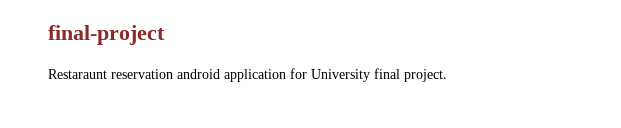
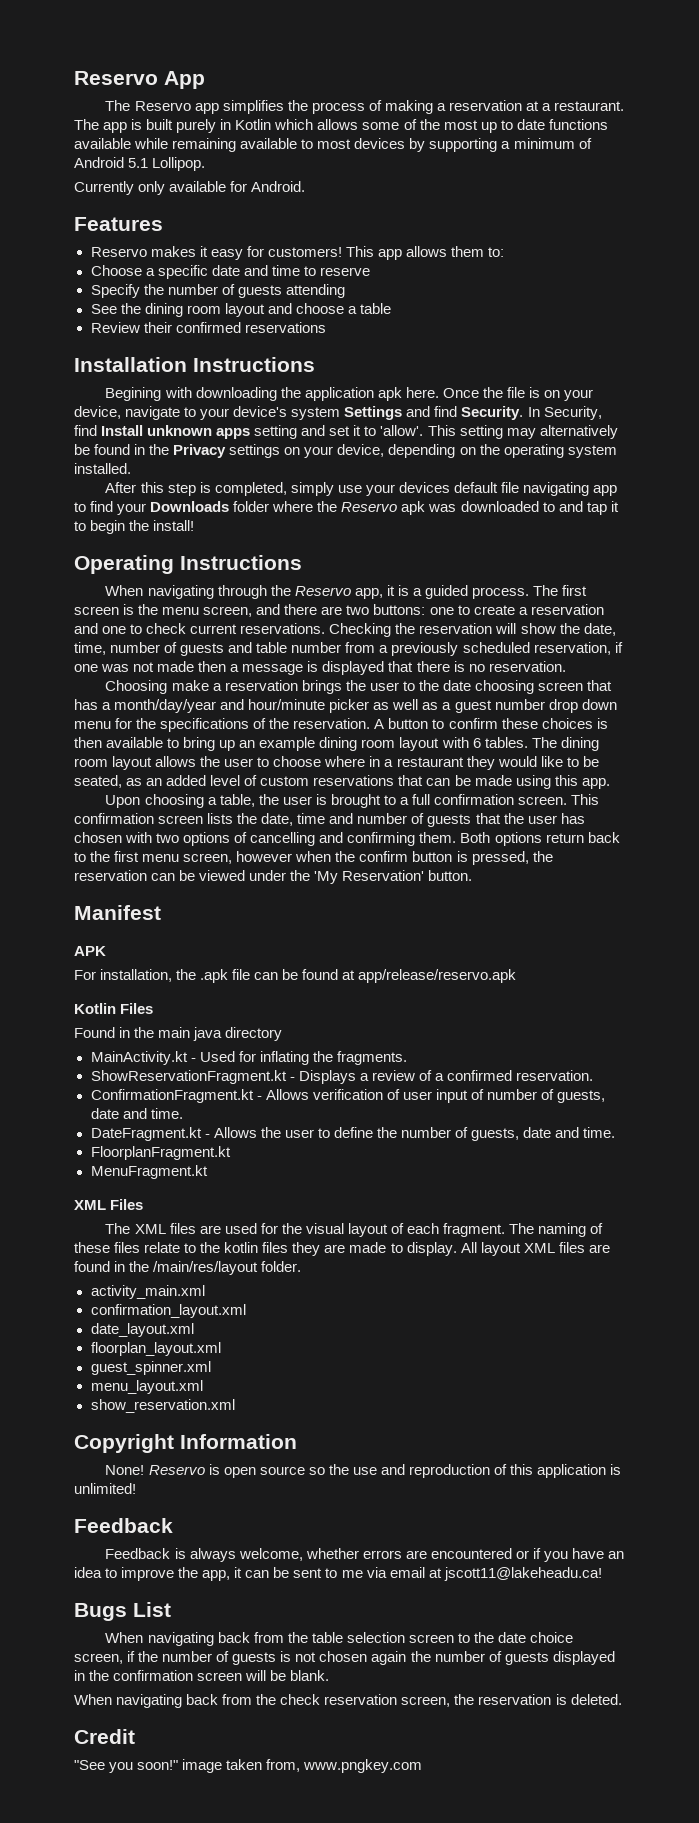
[48,25,165,45] [48,68,447,82] final-project // Restaraunt reservation android application for University final project. -> [74,71,205,89] [105,100,625,114] [74,119,608,133] [74,138,592,152] [74,157,206,171] [74,181,306,195] [74,217,163,231] [90,246,505,260] [90,265,370,279] [90,284,345,298] [90,303,391,317] [90,322,326,333] [74,357,315,372] [105,387,594,401] [74,406,602,420] [74,425,618,439] [74,444,617,458] [74,463,131,474] [105,482,618,496] [74,501,619,515] [74,520,195,534] [74,555,302,574] [105,585,588,599] [74,604,604,617] [74,623,616,637] [74,642,623,656] [74,661,566,675] [105,680,613,694] [74,699,617,713] [74,718,608,732] [74,737,599,751] [74,756,599,770] [74,775,610,789] [105,794,600,808] [74,813,585,827] [74,832,620,846] [74,851,553,865] [74,870,473,884] [74,905,161,920] [74,946,106,956] [74,969,517,983] [74,1003,154,1014] [74,1027,283,1041] [90,1051,407,1065] [90,1070,593,1084] [90,1089,606,1103] [90,1108,183,1119] [90,1127,616,1141] [90,1146,231,1160] [90,1165,208,1179] [74,1199,144,1210] [105,1223,604,1237] [74,1242,610,1256] [74,1261,302,1275] [90,1285,205,1299] [90,1304,246,1318] [90,1323,194,1337] [90,1342,221,1356] [90,1361,211,1375] [90,1380,203,1394] [90,1399,235,1413] [74,1434,297,1453] [105,1464,622,1478] [74,1483,136,1494] [74,1518,173,1533] [105,1548,625,1562] [74,1567,602,1581] [74,1602,171,1621] [105,1632,574,1646] [74,1651,615,1665] [74,1670,330,1681] [74,1694,622,1708] [74,1729,135,1744] [74,1759,423,1773] Reservo App // The Reservo app simplifies the process of making a reservation at a restaurant. The app is built purely in Kotlin which allows some of the most up to date functions available while remaining available to most devices by supporting a minimum of Android 5.1 Lollipop. // Currently only available for Android. // Features // Reservo makes it easy for customers! This app allows them to: // Choose a specific date and time to reserve // Specify the number of guests attending // See the dining room layout and choose a table // Review their confirmed reservations // Installation Instructions // Begining with downloading the application apk here. Once the file is on your device, navigate to your device's system Settings and find Security. In Security, find Install unknown apps setting and set it to 'allow'. This setting may alternatively be found in the Privacy settings on your device, depending on the operating system installed. // After this step is completed, simply use your devices default file navigating app to find your Downloads folder where the Reservo apk was downloaded to and tap it to begin the install! // Operating Instructions // When navigating through the Reservo app, it is a guided process. The first screen is the menu screen, and there are two buttons: one to create a reservation and one to check current reservations. Checking the reservation will show the date, time, number of guests and table number from a previously scheduled reservation, if one was not made then a message is displayed that there is no reservation. // Choosing make a reservation brings the user to the date choosing screen that has a month/day/year and hour/minute picker as well as a guest number drop down menu for the specifications of the reservation. A button to confirm these choices is then available to bring up an example dining room layout with 6 tables. The dining room layout allows the user to choose where in a restaurant they would like to be seated, as an added level of custom reservations that can be made using this app. // Upon choosing a table, the user is brought to a full confirmation screen. This confirmation screen lists the date, time and number of guests that the user has chosen with two options of cancelling and confirming them. Both options return back to the first menu screen, however when the confirm button is pressed, the reservation can be viewed under the 'My Reservation' button. // Manifest // APK // For installation, the .apk file can be found at app/release/reservo.apk // Kotlin Files // Found in the main java directory // MainActivity.kt - Used for inflating the fragments. // ShowReservationFragment.kt - Displays a review of a confirmed reservation. // ConfirmationFragment.kt - Allows verification of user input of number of guests, date and time. // DateFragment.kt - Allows the user to define the number of guests, date and time. // FloorplanFragment.kt // MenuFragment.kt // XML Files // The XML files are used for the visual layout of each fragment. The naming of these files relate to the kotlin files they are made to display. All layout XML files are found in the /main/res/layout folder. // activity_main.xml // confirmation_layout.xml // date_layout.xml // floorplan_layout.xml // guest_spinner.xml // menu_layout.xml // show_reservation.xml // Copyright Information // None! Reservo is open source so the use and reproduction of this application is unlimited! // Feedback // Feedback is always welcome, whether errors are encountered or if you have an idea to improve the app, it can be sent to me via email at jscott11@lakeheadu.ca! // Bugs List // When navigating back from the table selection screen to the date choice screen, if the number of guests is not chosen again the number of guests displayed in the confirmation screen will be blank. // When navigating back from the check reservation screen, the reservation is deleted. // Credit // "See you soon!" image taken from, www.pngkey.com

